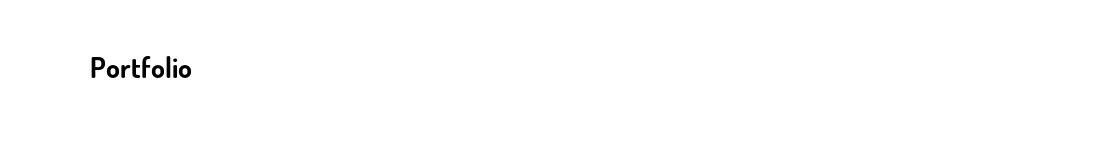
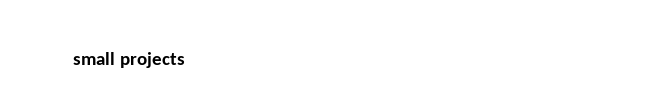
[90,56,192,78] Portfolio -> [73,52,185,68] small projects

